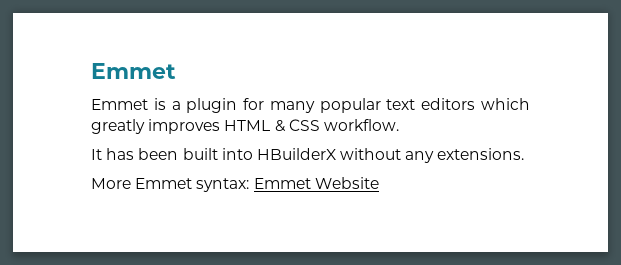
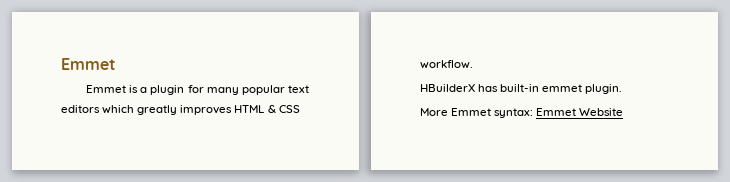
[91,148,525,163] It has been built into HBuilderX without any extensions. -> [420,84,623,94] HBuilderX has built-in emmet plugin.

